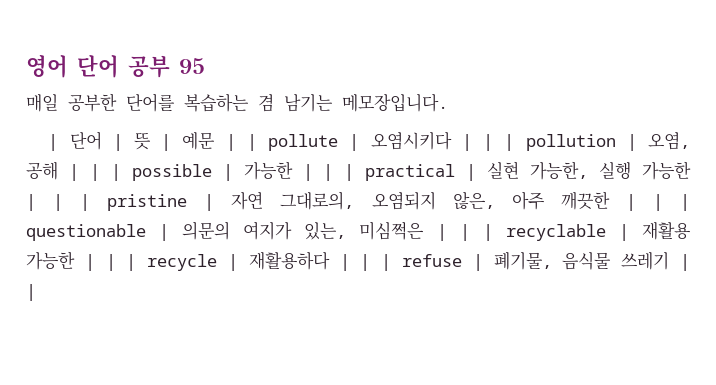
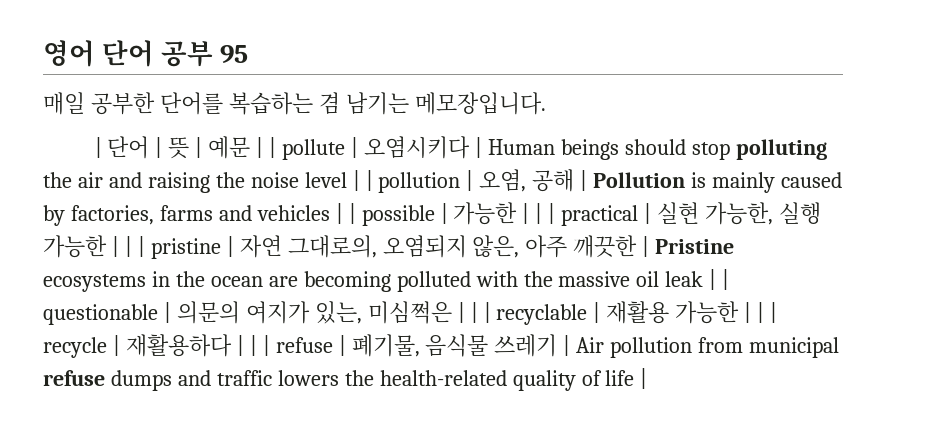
(472, 142) none -> [487,139,827,160] [43,172,347,193] Human beings should stop polluting the air and raising the noise level
(79, 172) none -> [593,172,842,193] [43,205,330,226] Pollution is mainly caused by factories, farms and vehicles
(636, 202) none -> [655,239,735,254] [43,271,704,292] Pristine ecosystems in the ocean are becoming polluted with the massive oil leak
(690, 262) none -> [576,337,840,358] [43,370,635,391] Air pollution from municipal refuse dumps and traffic lowers the health-related quality of life

